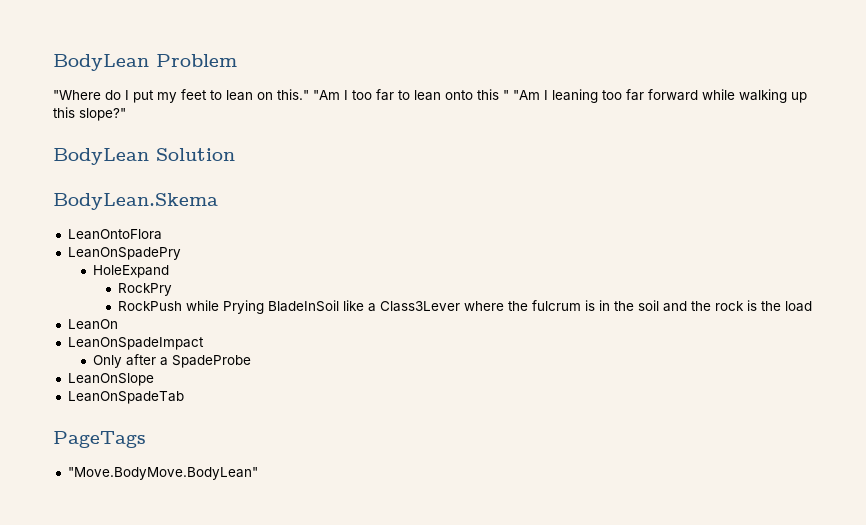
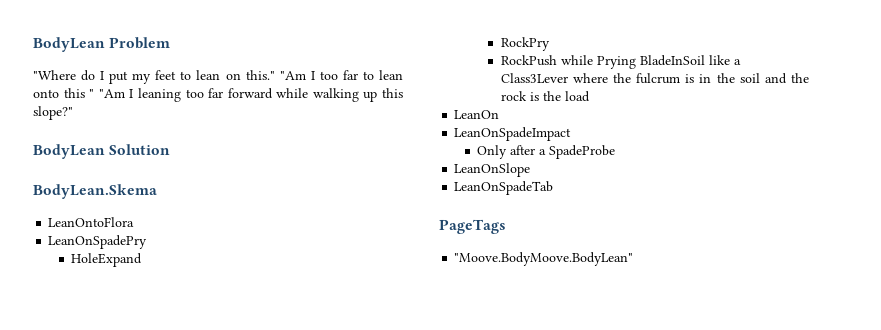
[67,467,258,480] "Move.BodyMove.BodyLean" -> [454,252,634,266] "Moove.BodyMoove.BodyLean"

